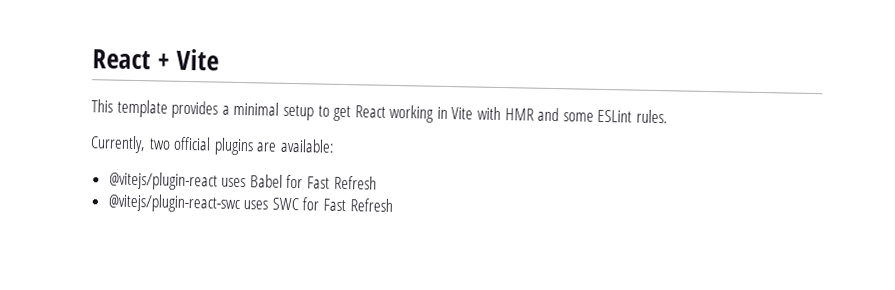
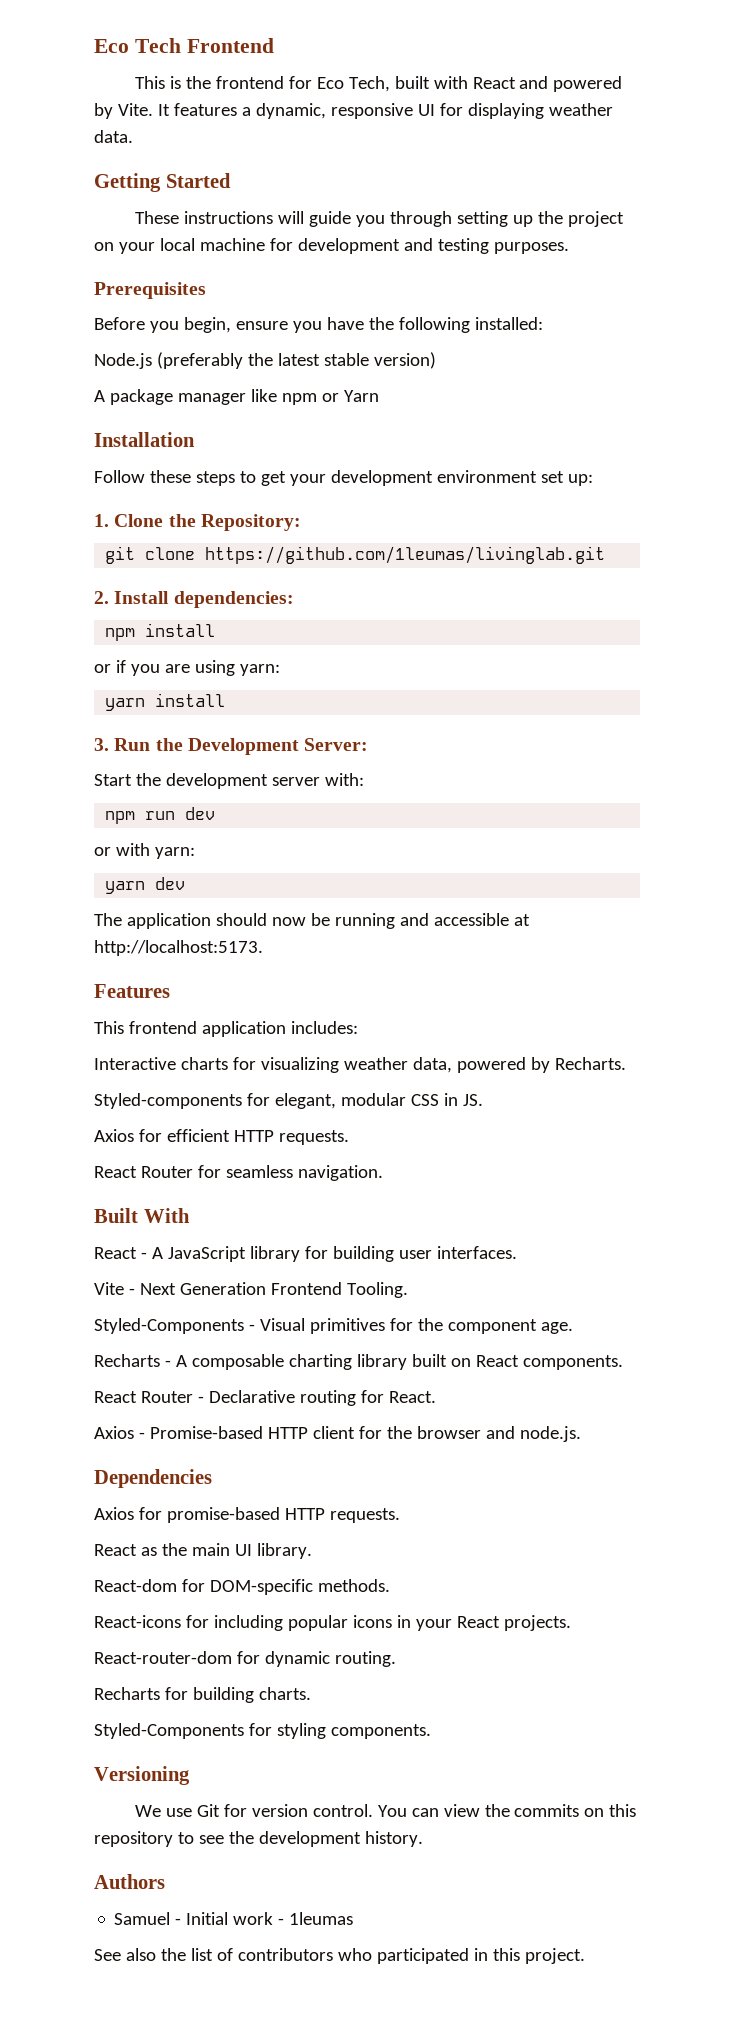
[92,48,220,71] [91,99,669,124] [90,135,335,156] [108,171,377,191] [107,193,393,214] React + Vite // This template provides a minimal setup to get React working in Vite with HMR and some ESLint rules. // Currently, two official plugins are available: // @vitejs/plugin-react uses Babel for Fast Refresh // @vitejs/plugin-react-swc uses SWC for Fast Refresh -> [94,38,274,53] [134,76,623,92] [94,103,613,119] [94,130,133,143] [94,173,231,192] [134,211,624,227] [94,238,569,254] [94,282,206,299] [94,317,543,333] [94,352,436,369] [94,389,379,405] [94,432,195,447] [94,470,593,486] [94,514,301,531] [105,546,606,564] [94,591,294,608] [105,623,216,641] [94,660,280,676] [105,693,226,711] [94,738,369,755] [94,773,364,789] [105,807,216,824] [94,843,195,859] [105,877,186,894] [94,913,530,929] [94,940,263,956] [94,984,170,998] [94,1021,358,1037] [94,1057,626,1073] [94,1093,483,1109] [94,1129,349,1145] [94,1165,383,1181] [94,1208,190,1223] [94,1246,517,1262] [94,1282,408,1298] [94,1318,573,1334] [94,1354,623,1370] [94,1390,436,1406] [94,1426,581,1442] [94,1469,212,1488] [94,1507,400,1523] [94,1543,312,1559] [94,1579,390,1595] [94,1615,571,1631] [94,1651,396,1667] [94,1687,311,1703] [94,1723,431,1739] [94,1766,190,1785] [134,1804,637,1817] [94,1831,423,1847] [94,1874,165,1889] [114,1912,354,1925] [94,1948,585,1964] Eco Tech Frontend // This is the frontend for Eco Tech, built with React and powered by Vite. It features a dynamic, responsive UI for displaying weather data. // Getting Started // These instructions will guide you through setting up the project on your local machine for development and testing purposes. // Prerequisites // Before you begin, ensure you have the following installed: // Node.js (preferably the latest stable version) // A package manager like npm or Yarn // Installation // Follow these steps to get your development environment set up: // 1. Clone the Repository: // git clone https://github.com/1leumas/livinglab.git // 2. Install dependencies: // npm install // or if you are using yarn: // yarn install // 3. Run the Development Server: // Start the development server with: // npm run dev // or with yarn: // yarn dev // The application should now be running and accessible at http://localhost:5173. // Features // This frontend application includes: // Interactive charts for visualizing weather data, powered by Recharts. // Styled-components for elegant, modular CSS in JS. // Axios for efficient HTTP requests. // React Router for seamless navigation. // Built With // React - A JavaScript library for building user interfaces. // Vite - Next Generation Frontend Tooling. // Styled-Components - Visual primitives for the component age. // Recharts - A composable charting library built on React components. // React Router - Declarative routing for React. // Axios - Promise-based HTTP client for the browser and node.js. // Dependencies // Axios for promise-based HTTP requests. // React as the main UI library. // React-dom for DOM-specific methods. // React-icons for including popular icons in your React projects. // React-router-dom for dynamic routing. // Recharts for building charts. // Styled-Components for styling components. // Versioning // We use Git for version control. You can view the commits on this repository to see the development history. // Authors // Samuel - Initial work - 1leumas // See also the list of contributors who participated in this project.

